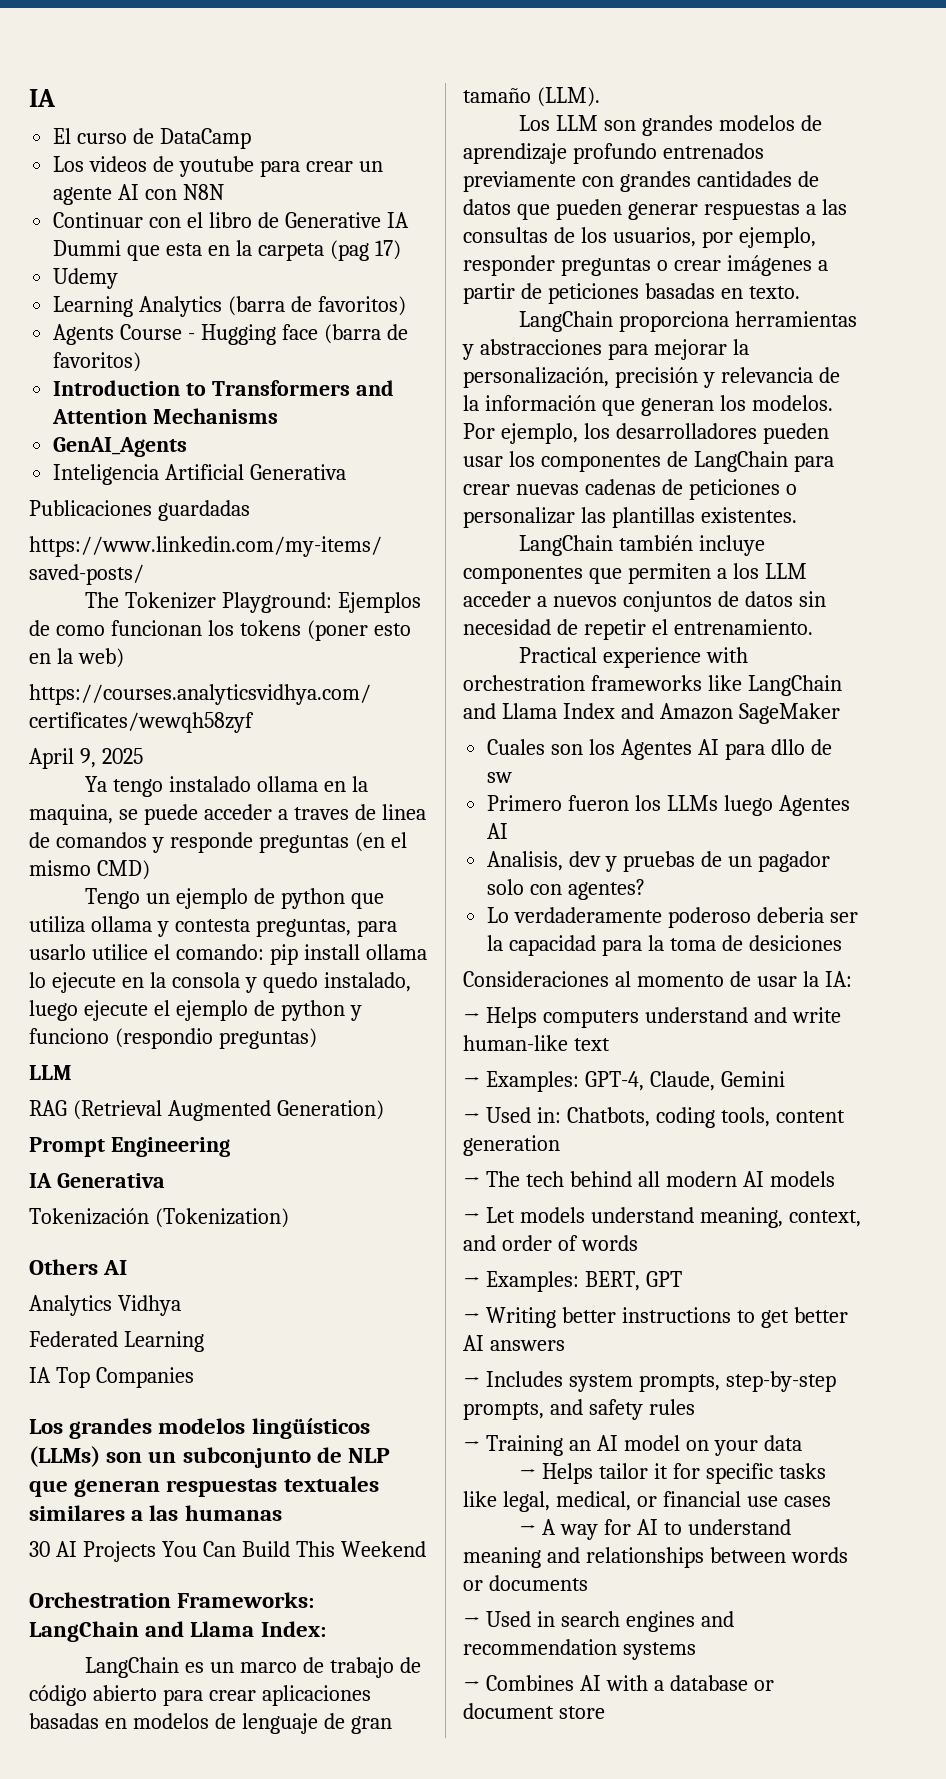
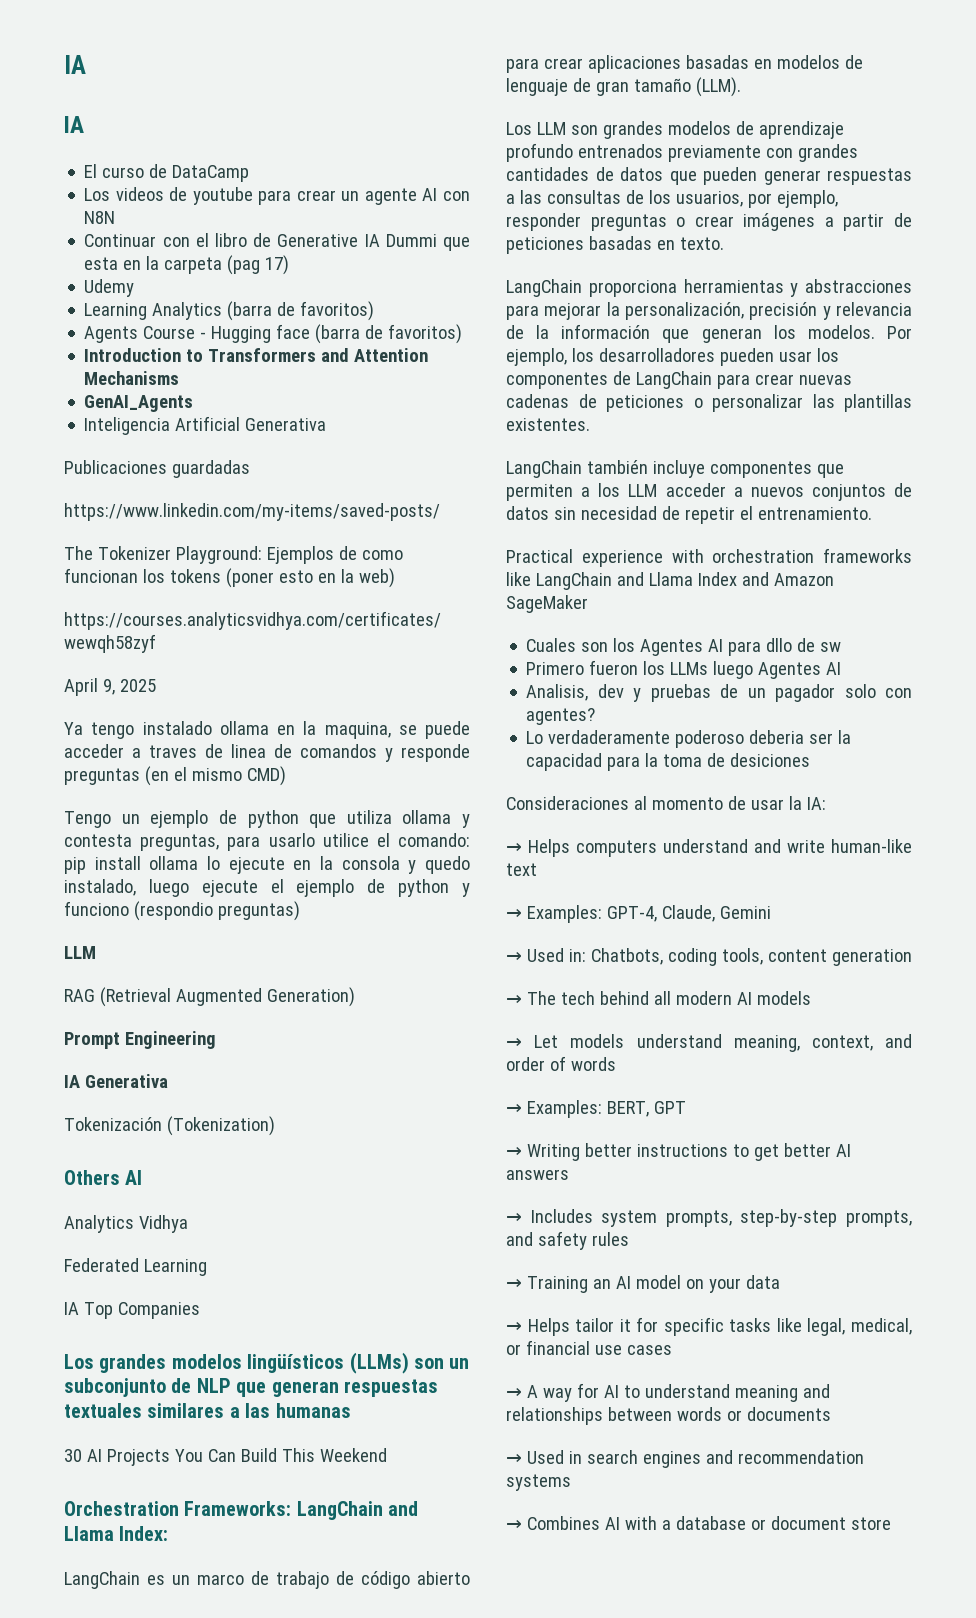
[29,89,56,107] IA -> [64,55,86,74] [64,116,84,133] IA // IA

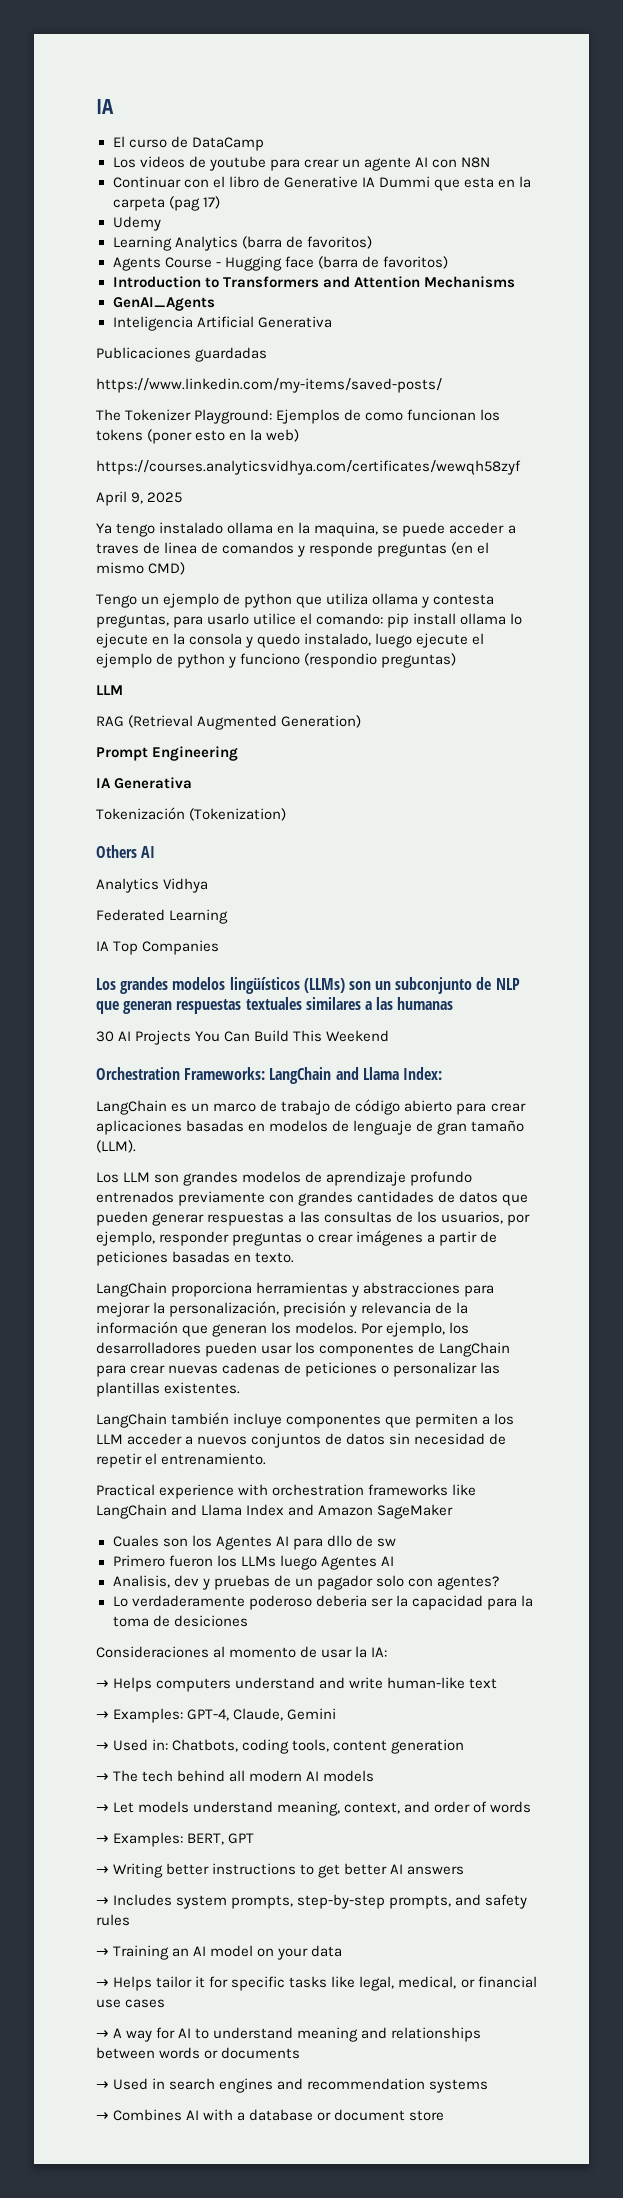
[64,55,86,74] [64,116,84,133] IA // IA -> [96,99,114,114] IA

